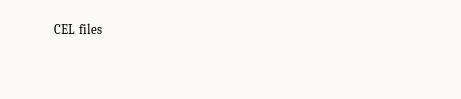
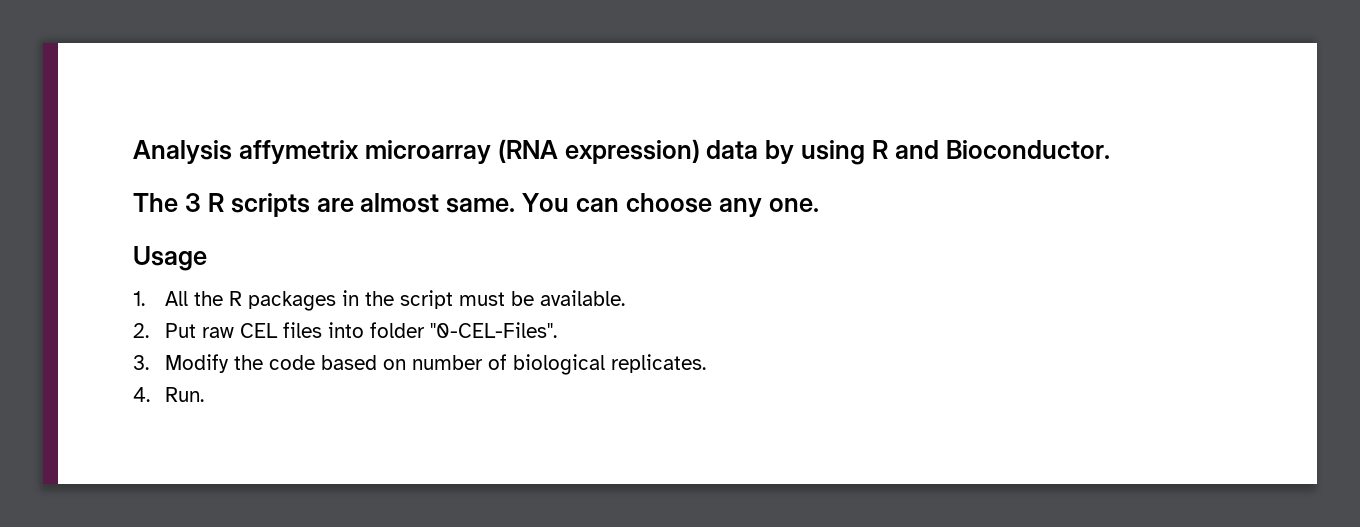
[54,23,102,34] CEL files -> [133,139,1110,165] [133,193,819,217] [133,246,207,271] [133,290,625,311] [133,322,557,338] [133,354,706,375] [133,387,204,402] Analysis affymetrix microarray (RNA expression) data by using R and Bioconductor. // The 3 R scripts are almost same. You can choose any one. // Usage // 1. All the R packages in the script must be available. // 2. Put raw CEL files into folder "0-CEL-Files". // 3. Modify the code based on number of biological replicates. // 4. Run.

